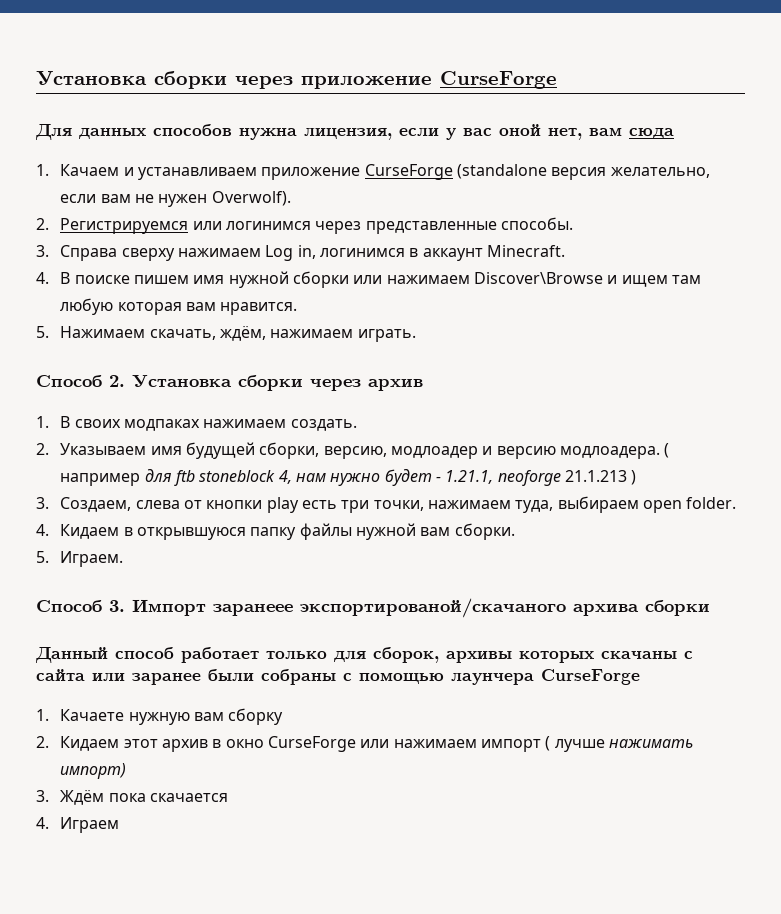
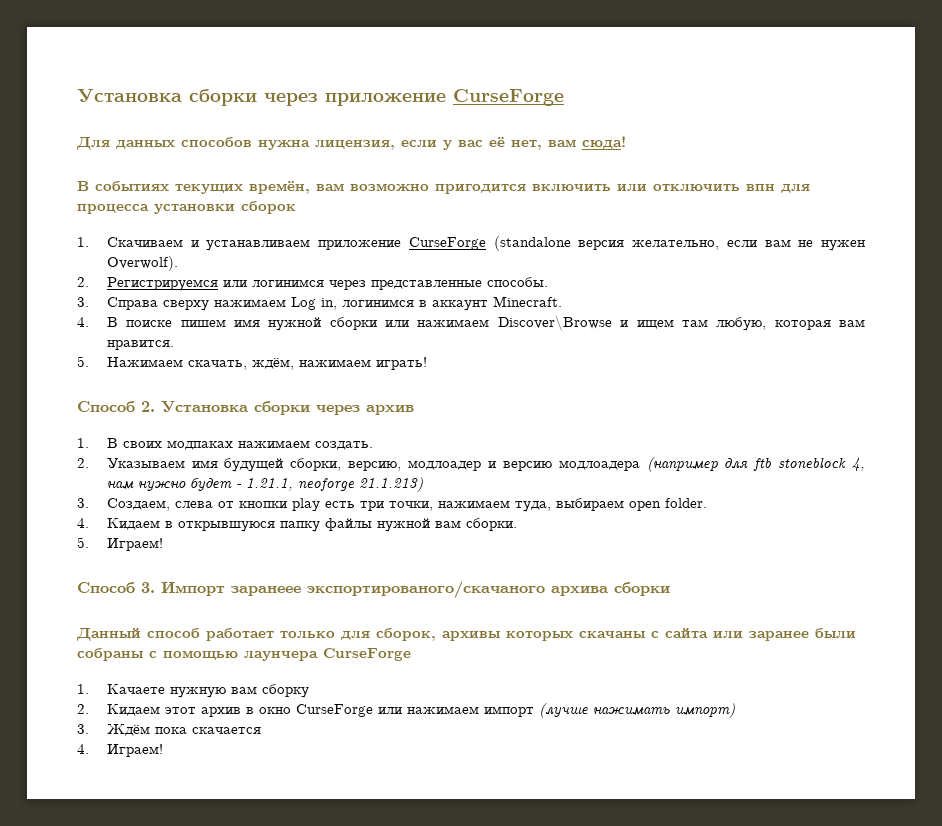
[499,124,541,136] оной -> [489,137,505,147] её
[629,128,674,139] [36,164,120,176] сюда // 1. Качаем -> [582,136,626,149] [77,181,810,194] [77,201,296,214] [77,237,183,247] сюда! // В событиях текущих времён, вам возможно пригодится включить или отключить впн для процесса установки сборок // 1. Скачиваем
[60,298,114,315] любую -> [716,317,767,331] любую,
[357,329,416,342] играть. -> [375,357,427,370] играть!
[559,443,670,459] [60,473,141,486] модлоадера. ( например -> [558,457,718,472] модлоадера (например
[564,470,637,485] 21.1.213 ) -> [358,477,423,492] 21.1.213)
[60,551,124,567] Играем. -> [106,538,163,551] Играем!
[300,598,566,618] экспортированой/скачаного -> [307,581,545,599] экспортированого/скачаного
[545,736,605,752] ( лучше -> [538,703,588,718] (лучше
[60,817,120,833] Играем -> [106,744,163,757] Играем!

